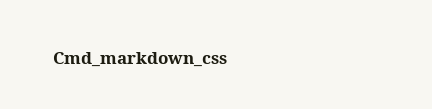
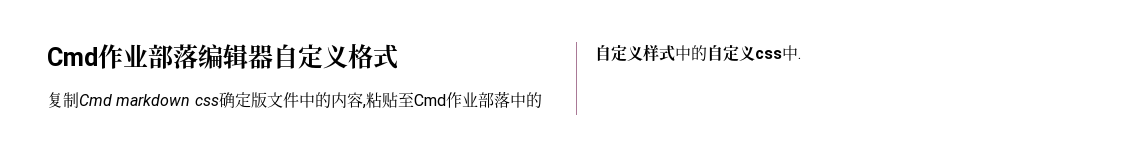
[53,52,227,67] Cmd_markdown_css -> [47,43,398,70] [47,91,542,109] [595,44,801,62] Cmd作业部落编辑器自定义格式 // 复制Cmd markdown css确定版文件中的内容,粘贴至Cmd作业部落中的自定义样式中的自定义css中.

